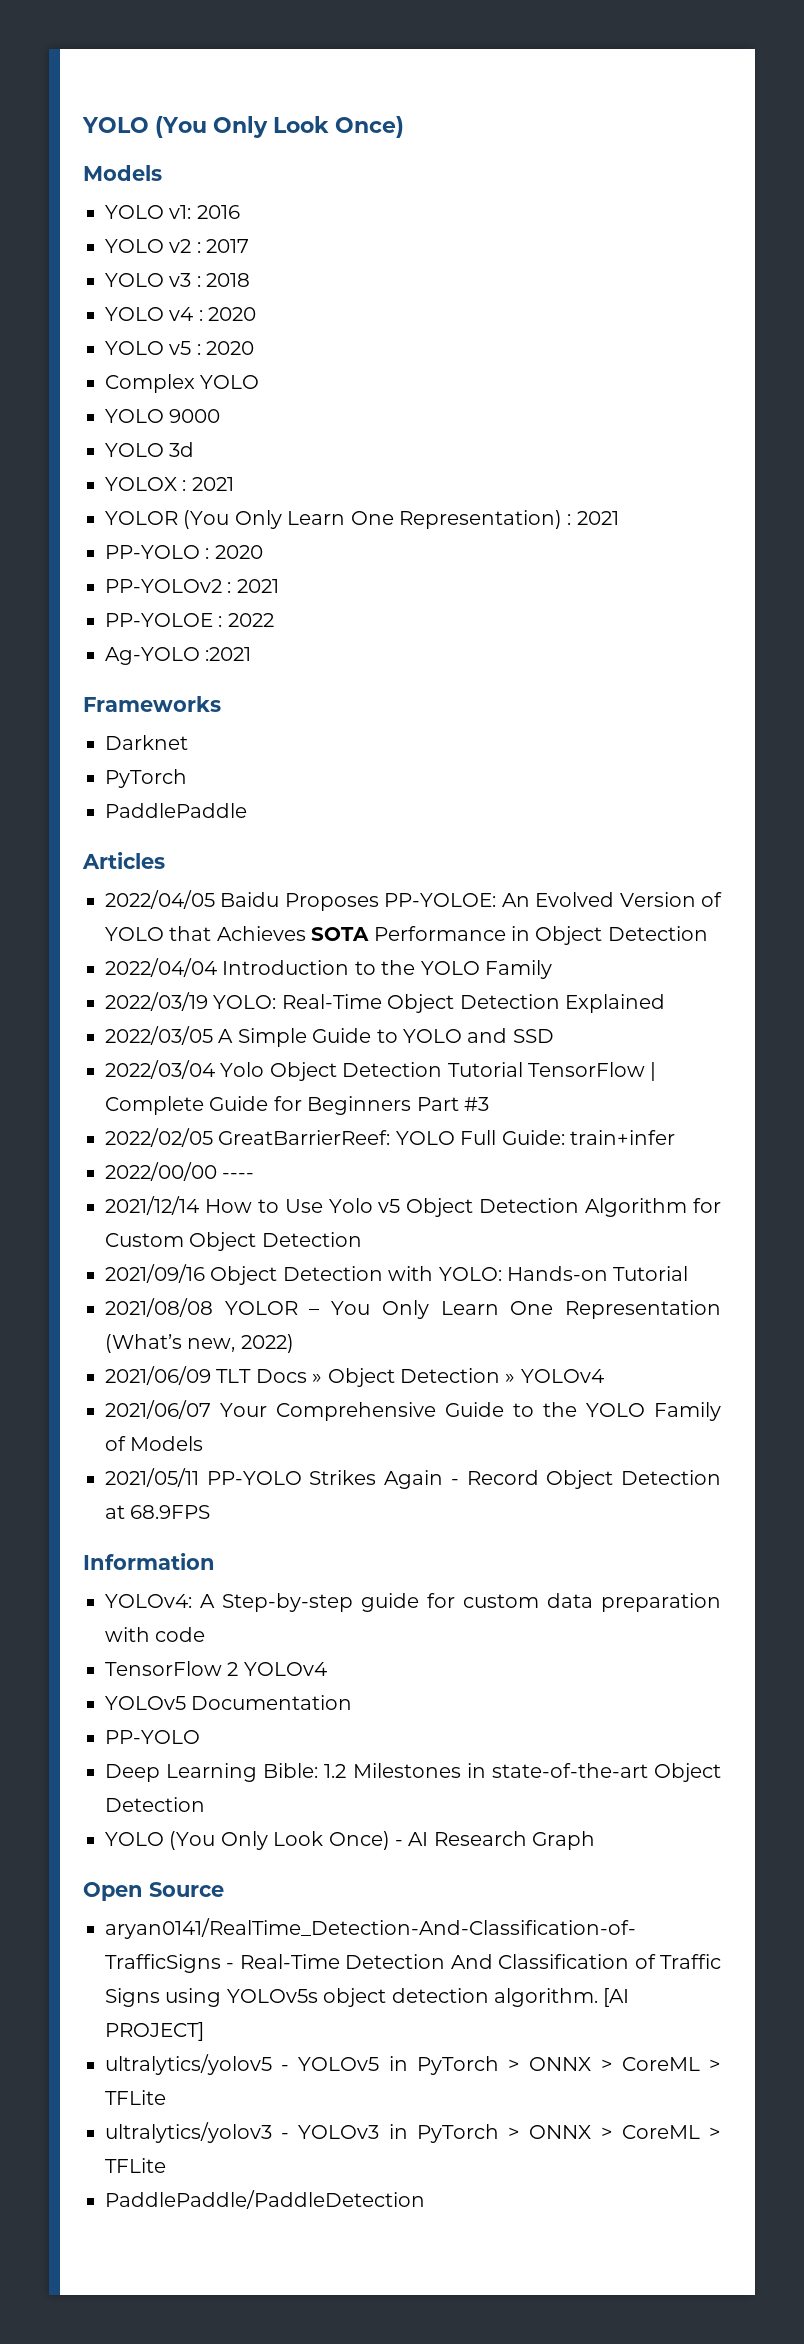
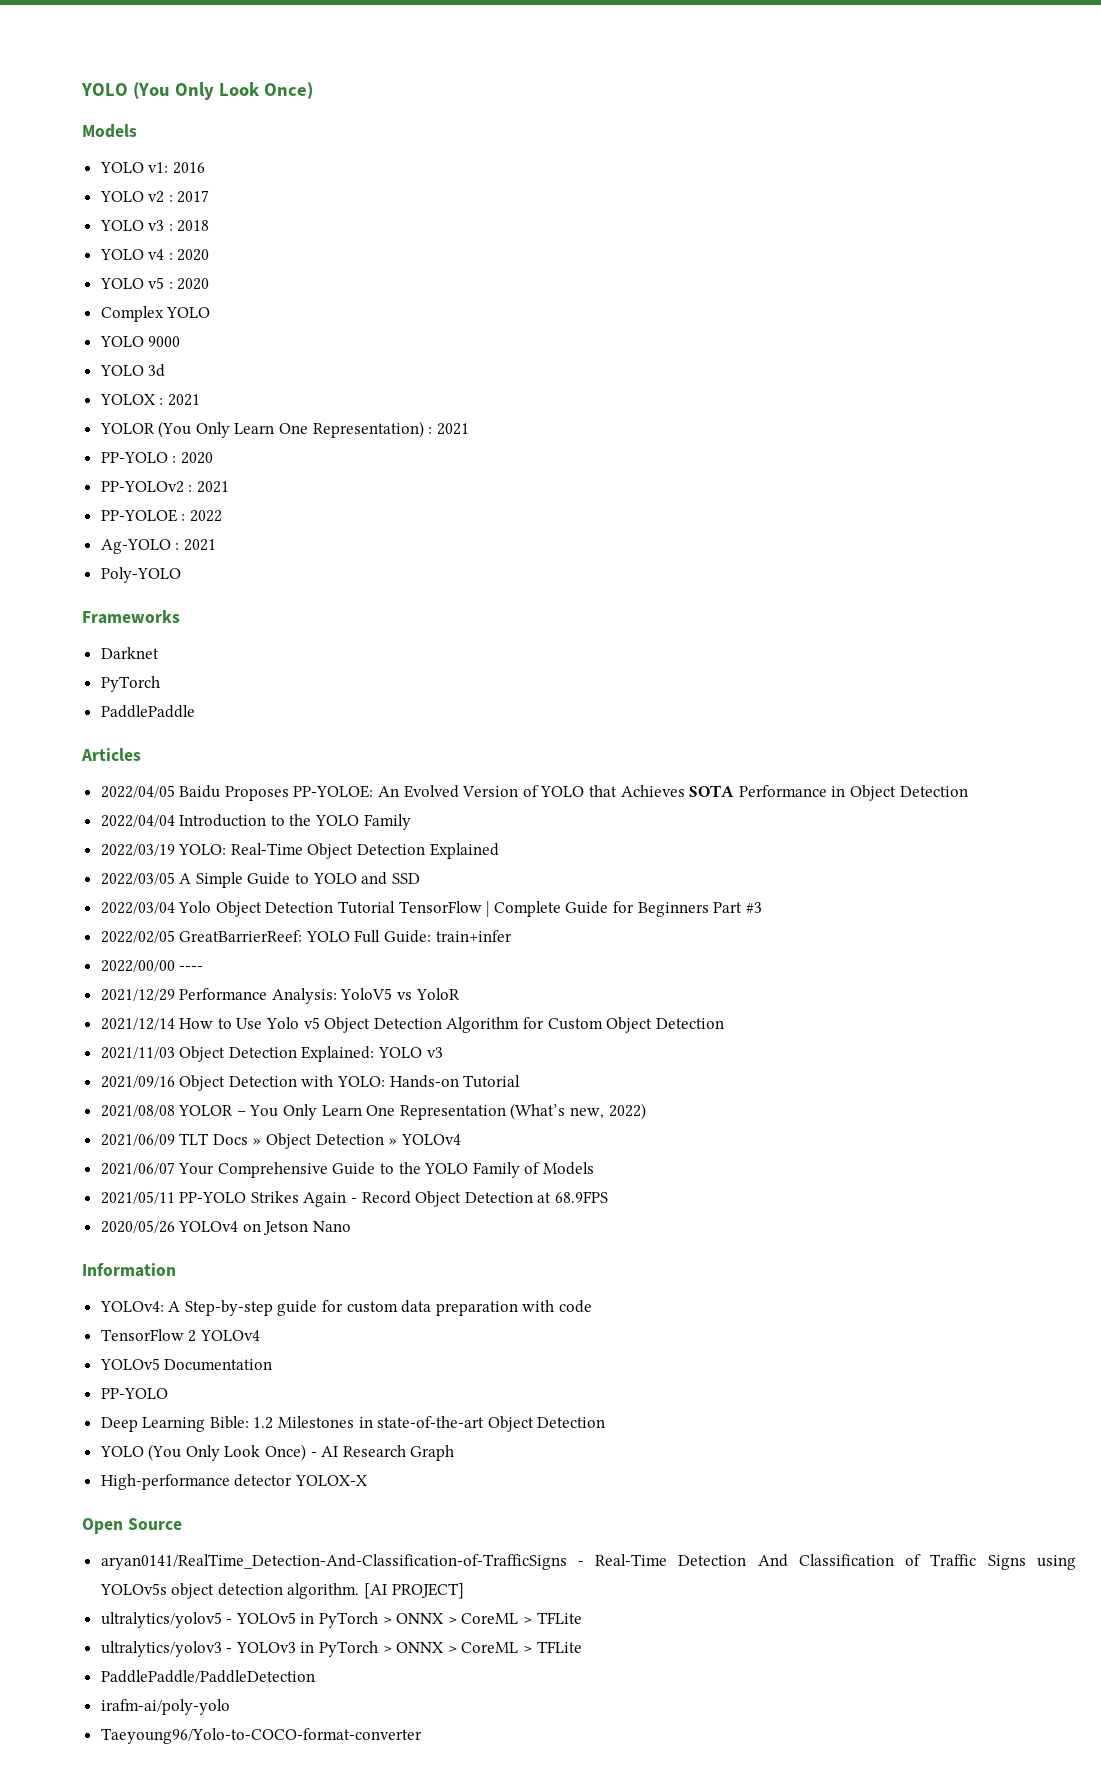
[205,647,252,661] :2021 -> [175,539,216,551] [100,567,181,583] : 2021 // Poly-YOLO
(255, 1176) none -> [100,988,460,1004] // 2021/12/29 Performance Analysis: YoloV5 vs YoloR
(362, 1239) none -> [100,1046,443,1062] // 2021/11/03 Object Detection Explained: YOLO v3
(211, 1512) none -> [100,1220,352,1235] // 2020/05/26 YOLOv4 on Jetson Nano
(596, 1840) none -> [100,1474,367,1490] // High-performance detector YOLOX-X
(425, 2199) none -> [100,1699,230,1715] [100,1728,422,1744] // irafm-ai/poly-yolo // Taeyoung96/Yolo-to-COCO-format-converter

